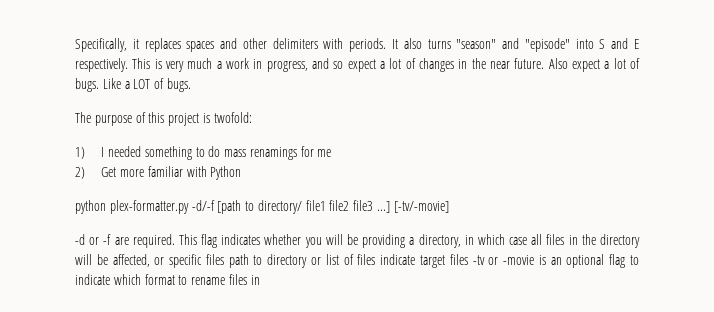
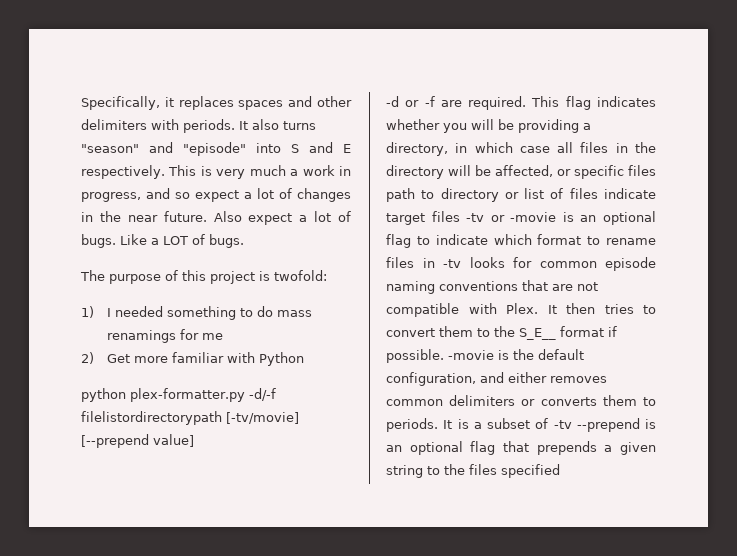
[217,200,449,214] [path to directory/ file1 file2 file3 ...] [-tv/-movie] -> [81,411,299,425] [81,434,194,448] filelistordirectorypath [-tv/movie] [--prepend value]
(260, 280) none -> [443,257,656,271] [386,280,598,294] [386,303,656,317] [386,326,617,340] [386,349,584,363] [386,372,607,386] [386,395,656,406] [386,418,656,432] [386,441,656,455] [386,464,560,478] -tv looks for common episode naming conventions that are not compatible with Plex. It then tries to convert them to the S_E__ format if possible. -movie is the default configuration, and either removes common delimiters or converts them to periods. It is a subset of -tv --prepend is an optional flag that prepends a given string to the files specified

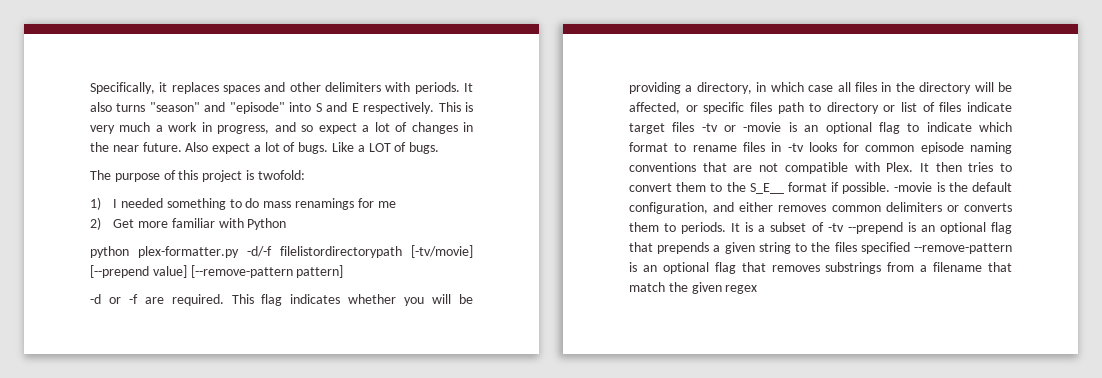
(194, 440) none -> [190,265,344,278] [--remove-pattern pattern]
(560, 471) none -> [914,243,1012,254] [629,262,1012,274] [629,282,758,294] --remove-pattern is an optional flag that removes substrings from a filename that match the given regex

